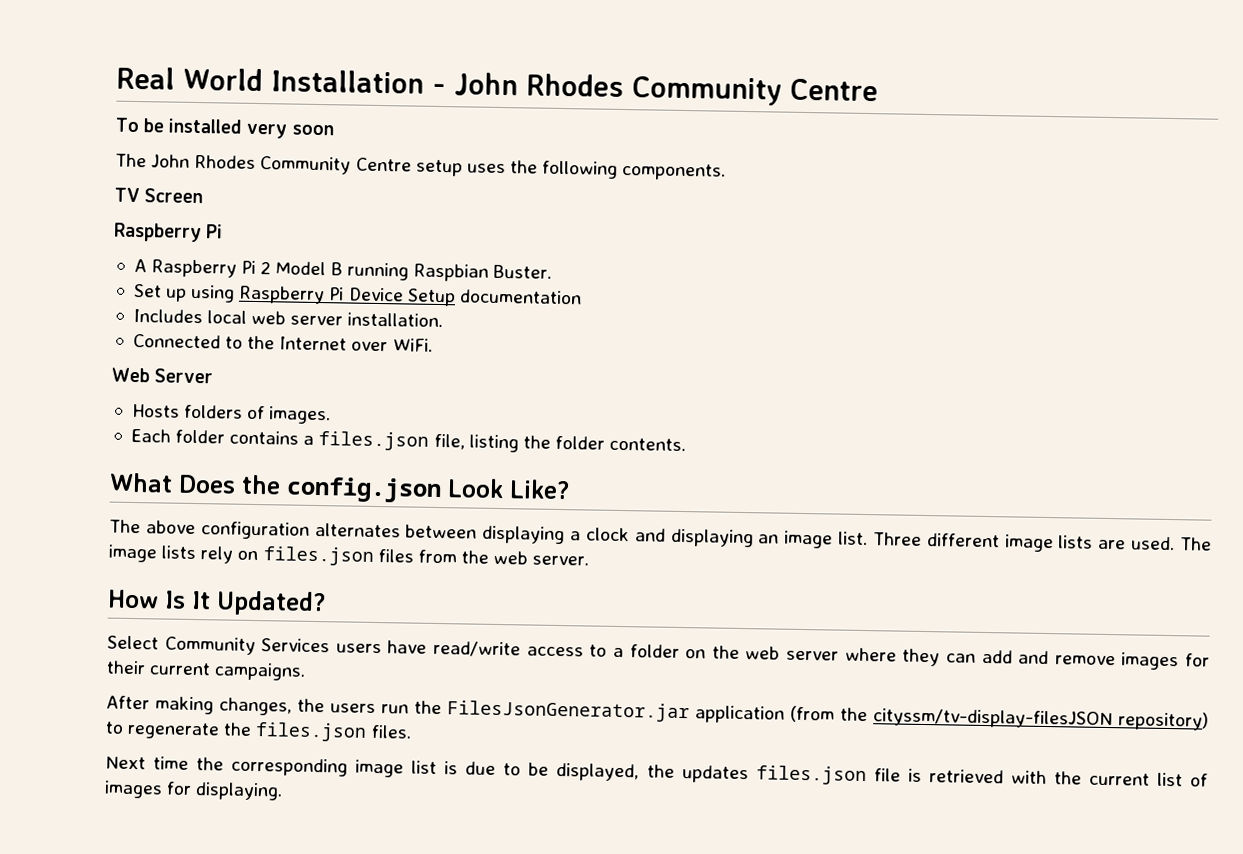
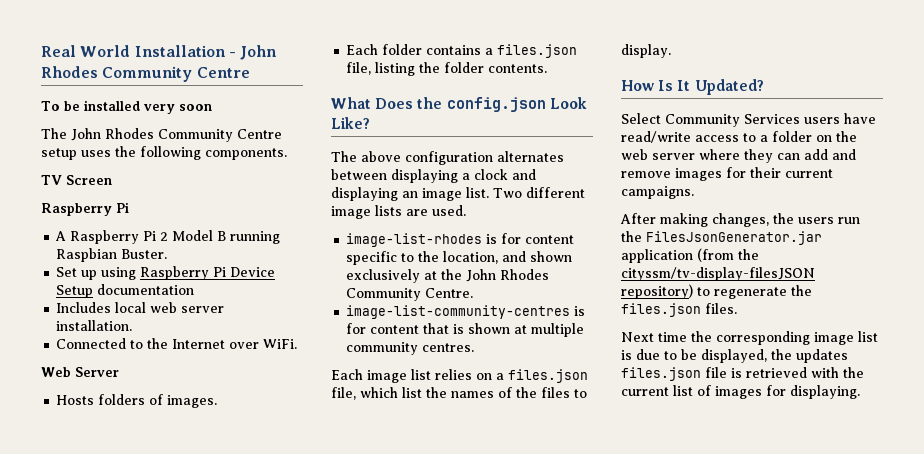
[872,532,922,546] Three -> [493,188,522,198] Two
[1180,537,1213,551] [108,544,590,566] The image lists rely on files.json files from the web server. -> [346,233,575,247] [346,251,573,265] [346,269,550,283] [346,288,474,301] [346,305,586,319] [346,323,585,337] [346,342,475,355] [331,369,588,383] [331,387,587,400] [621,44,671,58] // image-list-rhodes is for content specific to the location, and shown exclusively at the John Rhodes Community Centre. // image-list-community-centres is for content that is shown at multiple community centres. // Each image list relies on a files.json file, which list the names of the files to display.

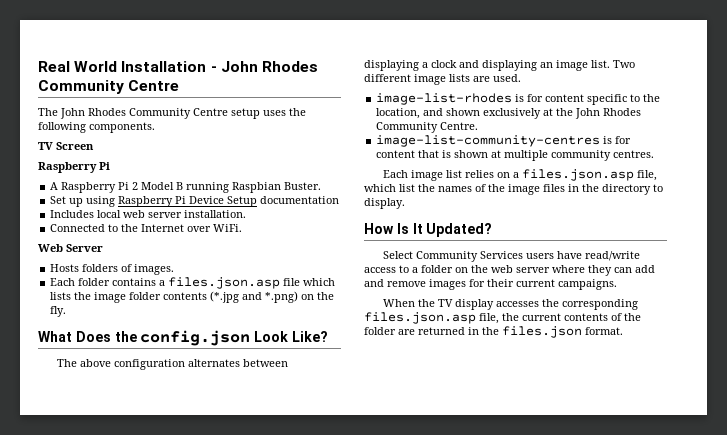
[41,100,212,114] // To be installed very soon -> (180, 85) none
[497,44,578,58] [346,62,548,76] files.json file, listing the folder contents. -> [168,277,336,289] [50,291,335,303] [50,306,67,317] files.json.asp file which lists the image folder contents (*.jpg and *.png) on the fly.
[508,369,588,383] files.json -> [522,169,635,181] files.json.asp
[541,387,570,398] files -> [508,184,651,195] image files in the directory
[620,213,860,227] [621,231,822,245] [621,248,759,263] [621,267,815,281] [621,284,812,299] [621,303,737,317] [621,331,878,345] [621,349,848,363] [621,367,864,381] [621,385,860,399] After making changes, the users run the FilesJsonGenerator.jar application (from the cityssm/tv-display-filesJSON repository) to regenerate the files.json files. // Next time the corresponding image list is due to be displayed, the updates files.json file is retrieved with the current list of images for displaying. -> [383,299,639,310] [364,312,641,324] [364,326,623,338] When the TV display accesses the corresponding files.json.asp file, the current contents of the folder are returned in the files.json format.

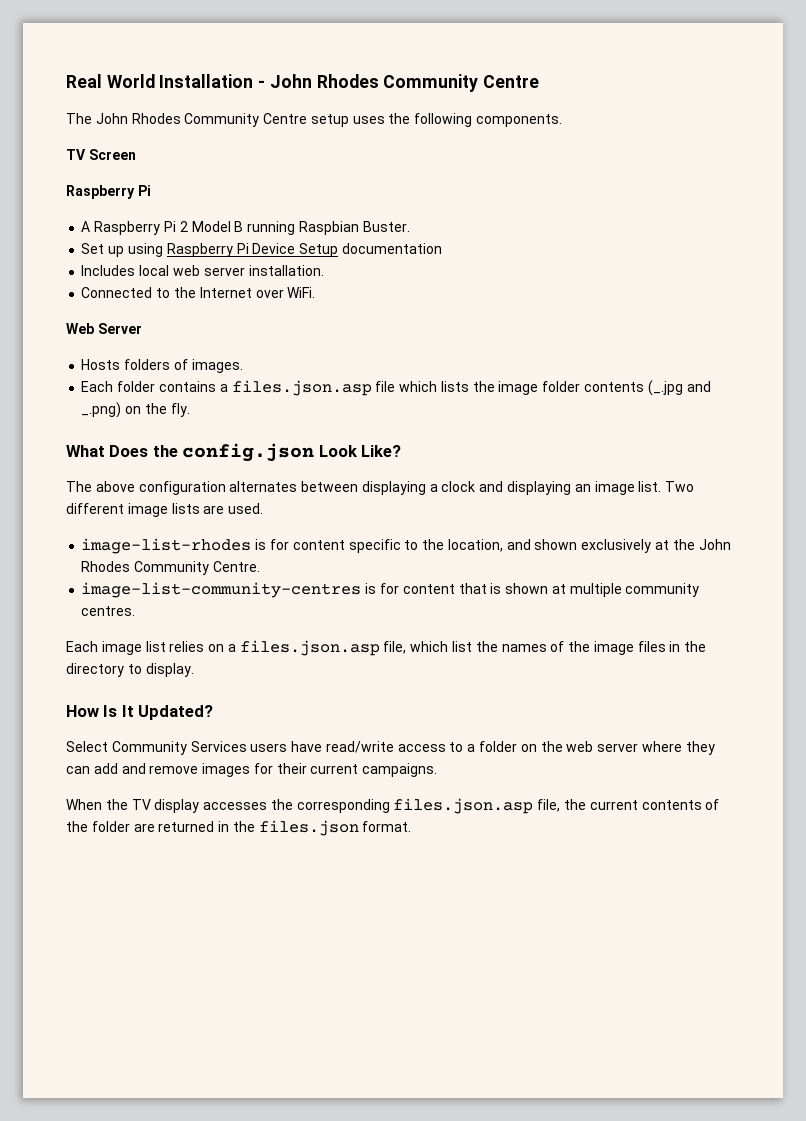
[210,291,299,303] (*.jpg and *.png) -> [647,380,711,396] [81,402,122,418] (_.jpg and _.png)

